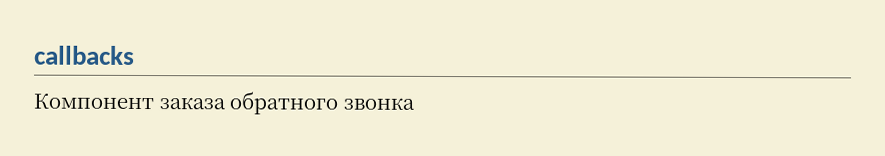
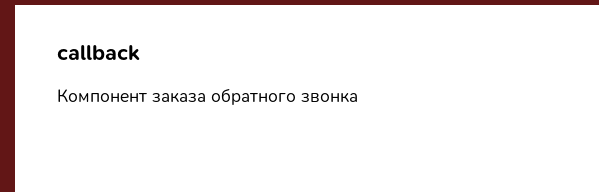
[34,45,135,65] callbacks -> [57,45,140,61] callback

